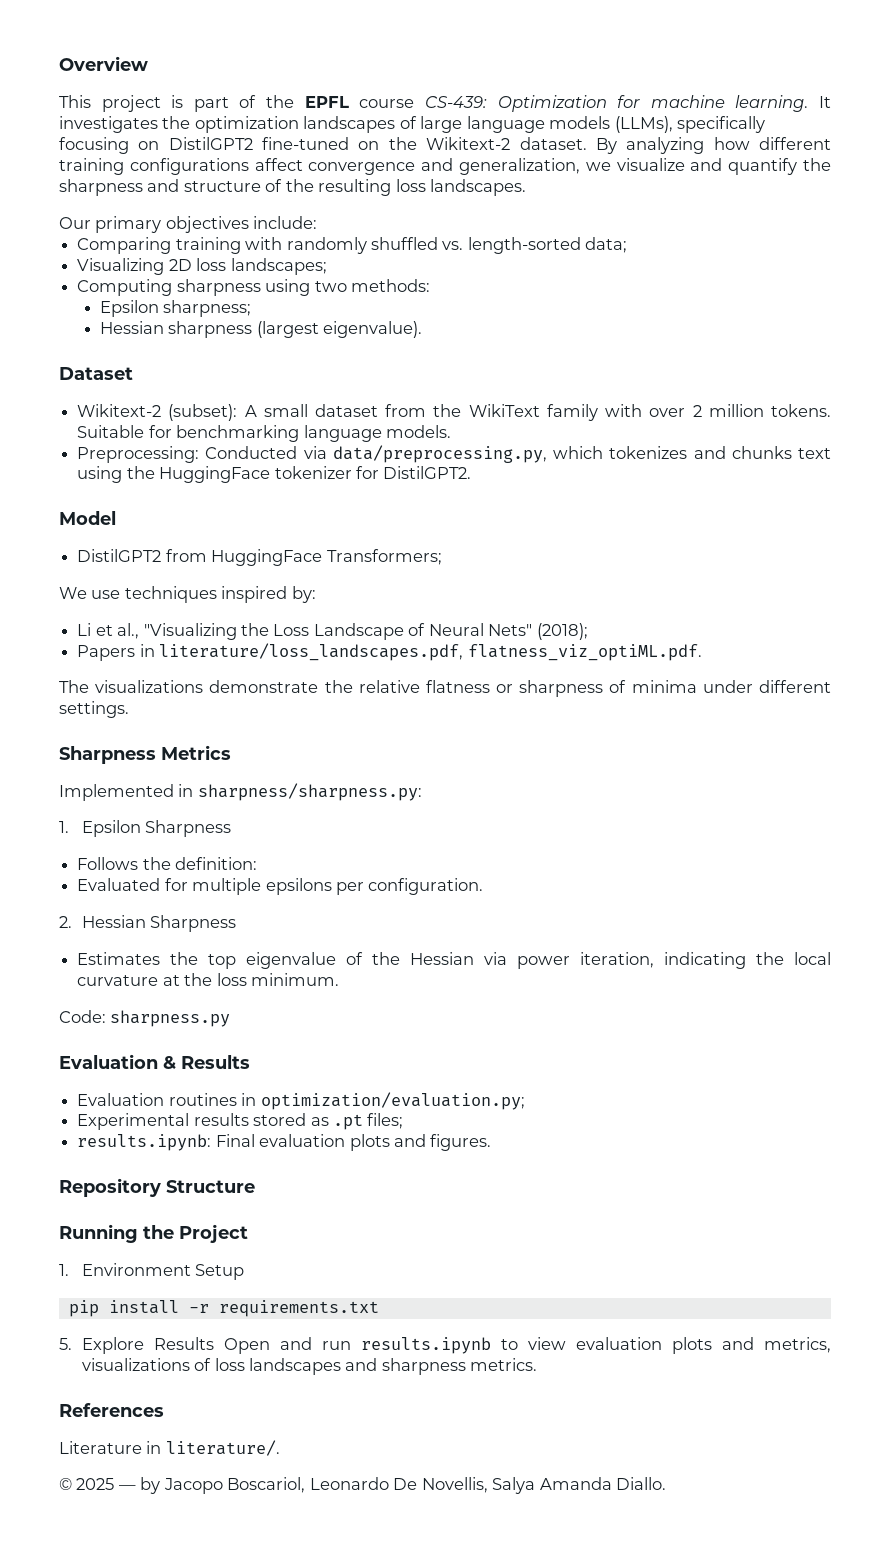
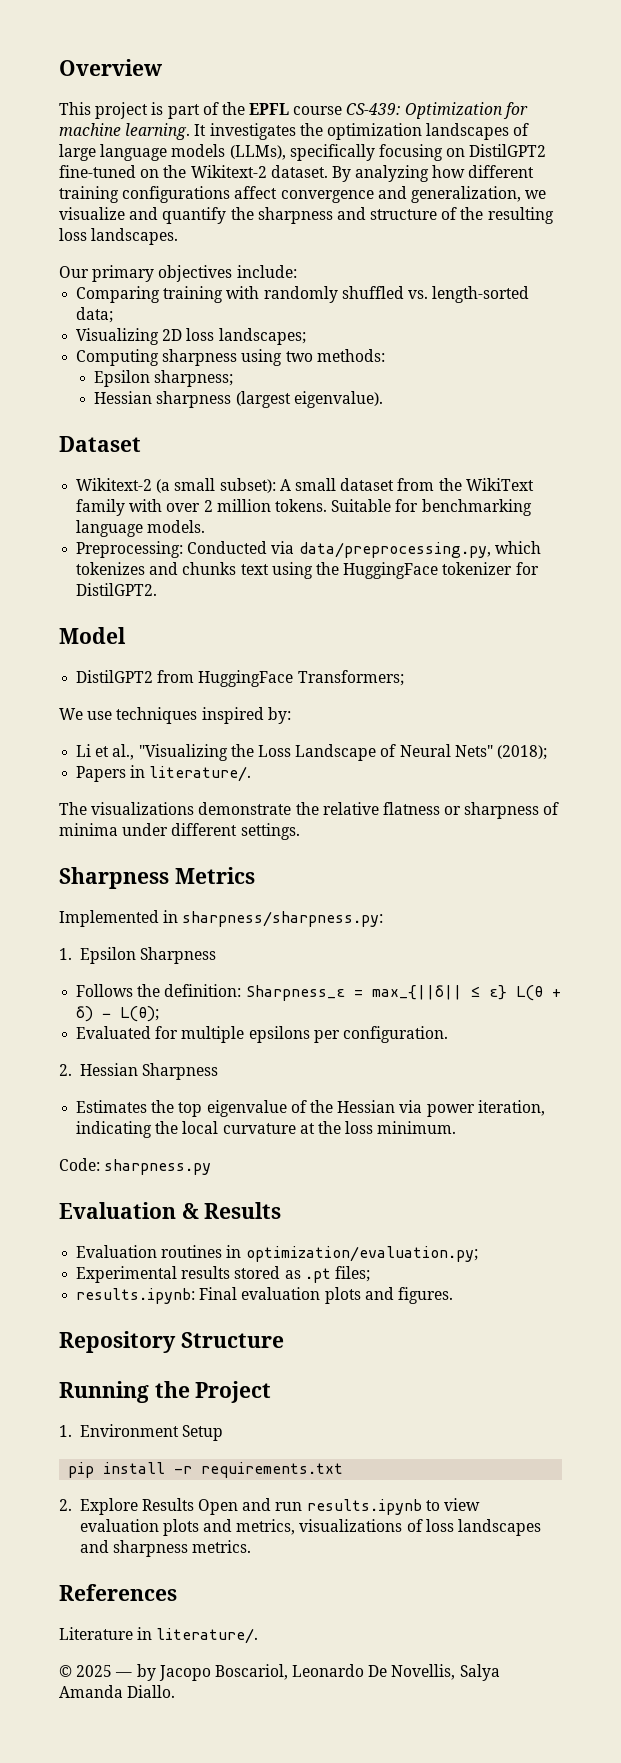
[168,404,238,421] (subset): -> [156,478,276,493] (a small subset):
[159,643,702,661] literature/loss_landscapes.pdf, flatness_viz_optiML.pdf. -> [149,766,252,782] literature/.
(258, 863) none -> [245,985,561,1001] [76,1006,160,1022] Sharpness_ε = max_{||δ|| ≤ ε} L(θ + δ) − L(θ);
[59,1338,72,1350] 5. -> [59,1499,72,1511] 2.

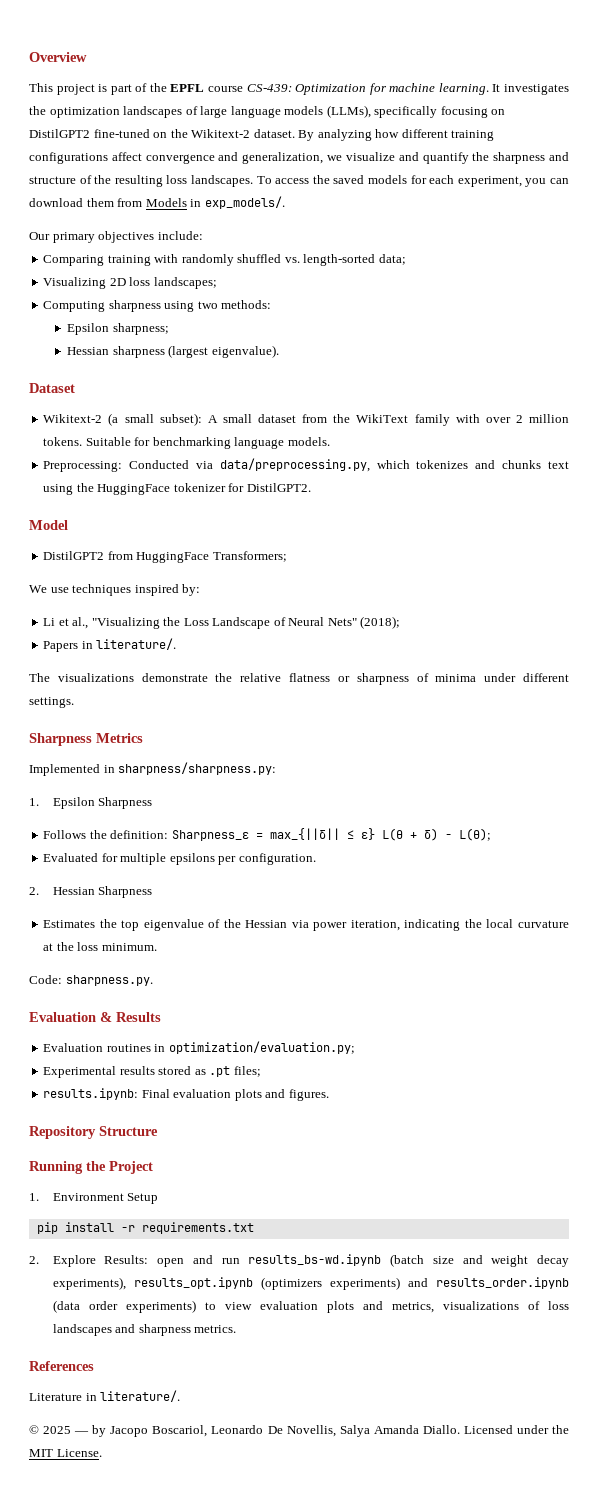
(179, 236) none -> [256,175,570,187] [29,196,285,209] To access the saved models for each experiment, you can download them from Models in exp_models/.
[104,1159,212,1175] sharpness.py -> [65,975,153,986] sharpness.py.
[141,1498,422,1515] Results Open and run results.ipynb -> [104,1254,570,1267] [52,1277,569,1290] [52,1300,196,1313] Results: open and run results_bs-wd.ipynb (batch size and weight decay experiments), results_opt.ipynb (optimizers experiments) and results_order.ipynb (data order experiments)
(176, 1691) none -> [463,1425,569,1434] [29,1449,102,1457] Licensed under the MIT License.

